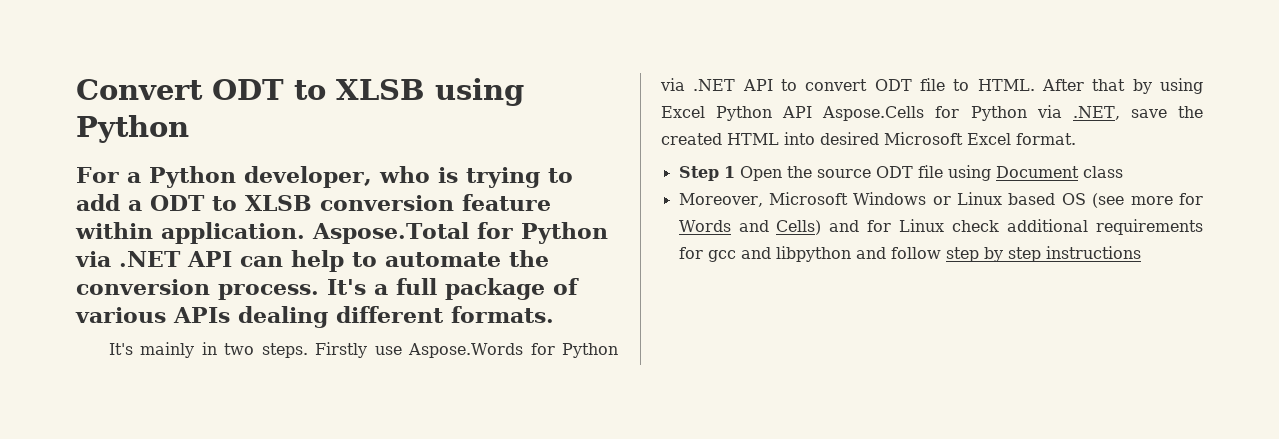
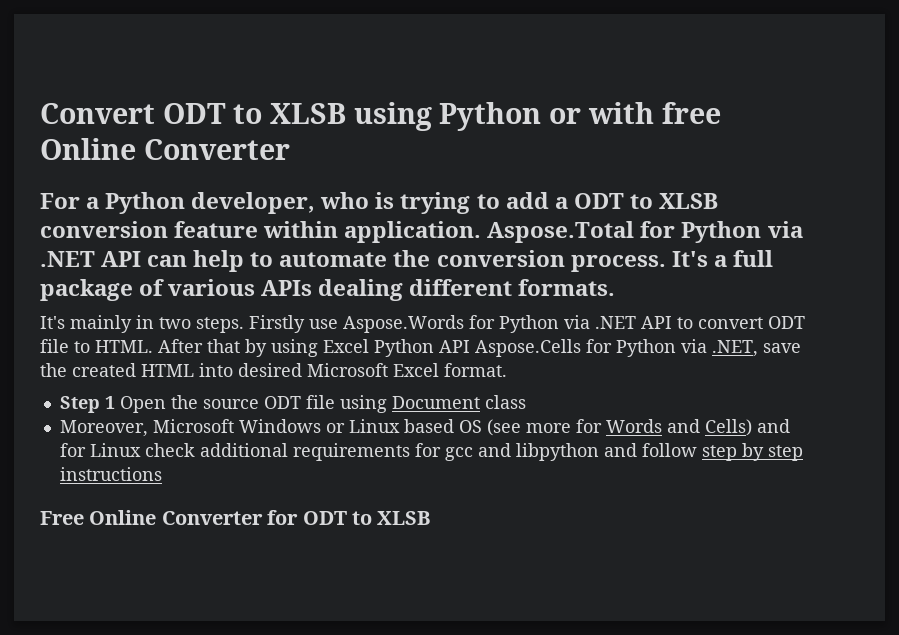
(189, 129) none -> [549,102,721,124] [40,138,290,160] or with free Online Converter
(1141, 252) none -> [40,510,431,525] // Free Online Converter for ODT to XLSB

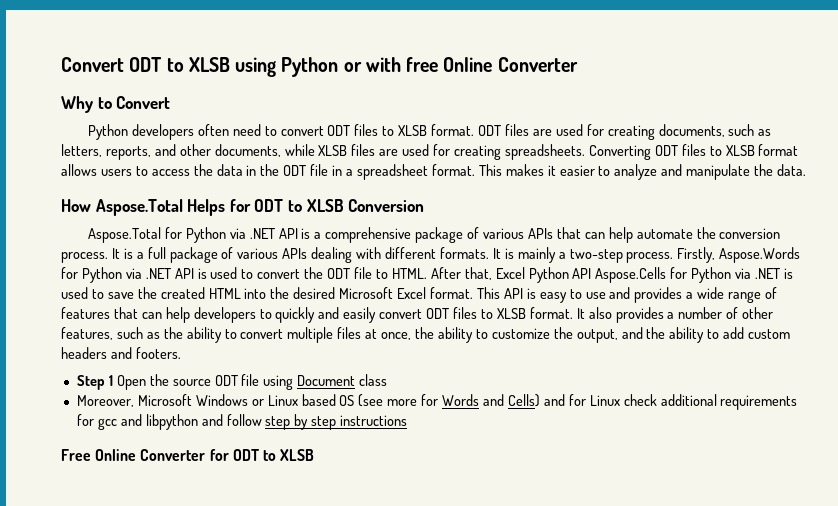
[40,192,718,214] [40,221,482,243] For a Python developer, who is trying to add a ODT to XLSB conversion feature within application. -> [61,96,171,113] [87,124,772,140] [61,144,799,160] [61,164,807,180] [61,199,425,216] Why to Convert // Python developers often need to convert ODT files to XLSB format. ODT files are used for creating documents, such as letters, reports, and other documents, while XLSB files are used for creating spreadsheets. Converting ODT files to XLSB format allows users to access the data in the ODT file in a spreadsheet format. This makes it easier to analyze and manipulate the data. // How Aspose.Total Helps for ODT to XLSB Conversion //
[147,250,274,272] can help to -> [301,227,633,243] is a comprehensive package of various APIs that can help
[671,251,708,267] It's -> [111,248,133,259] It is
(404, 290) none -> [356,247,382,259] with
[40,315,338,333] // It's mainly in two steps. Firstly use -> [492,247,716,263] It is mainly a two-step process. Firstly,
[677,317,763,329] to convert -> [197,267,324,279] is used to convert the
[207,339,318,357] that by using -> [464,267,492,280] that,
[712,340,758,357] .NET, -> [755,268,793,279] [61,287,104,299] .NET is used to
(233, 370) none -> [270,287,290,299] the
(507, 370) none -> [476,287,778,303] [61,307,774,323] [61,327,791,343] [61,347,181,359] This API is easy to use and provides a wide range of features that can help developers to quickly and easily convert ODT files to XLSB format. It also provides a number of other features, such as the ability to convert multiple files at once, the ability to customize the output, and the ability to add custom headers and footers.

